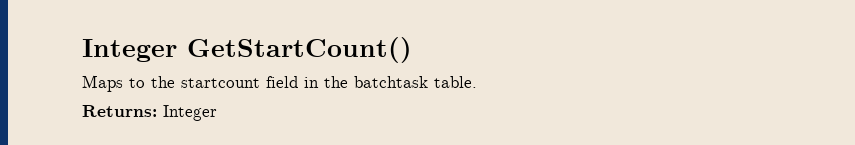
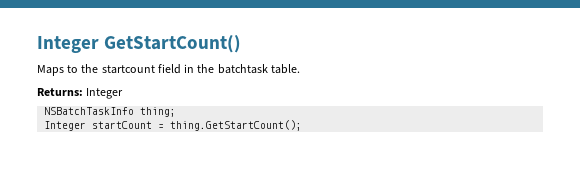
(217, 113) none -> [44,107,177,117] [44,120,303,131] // NSBatchTaskInfo thing; // Integer startCount = thing.GetStartCount();

